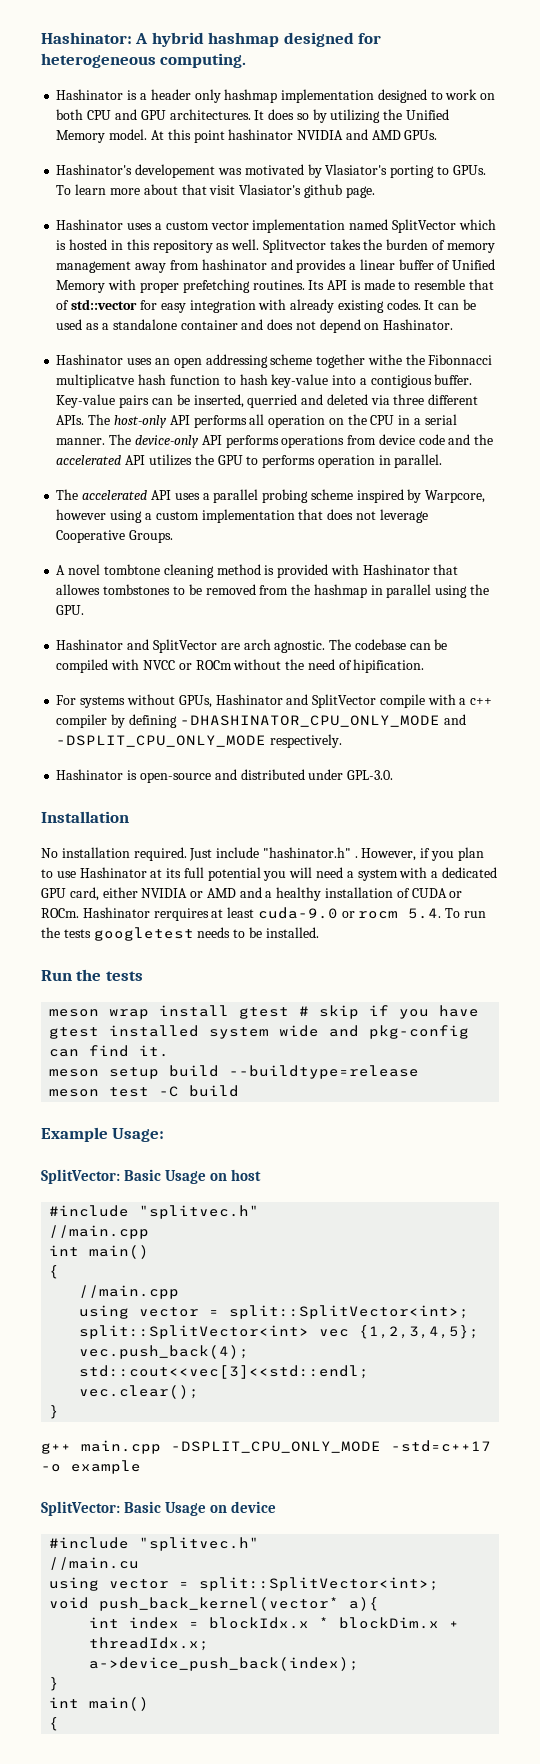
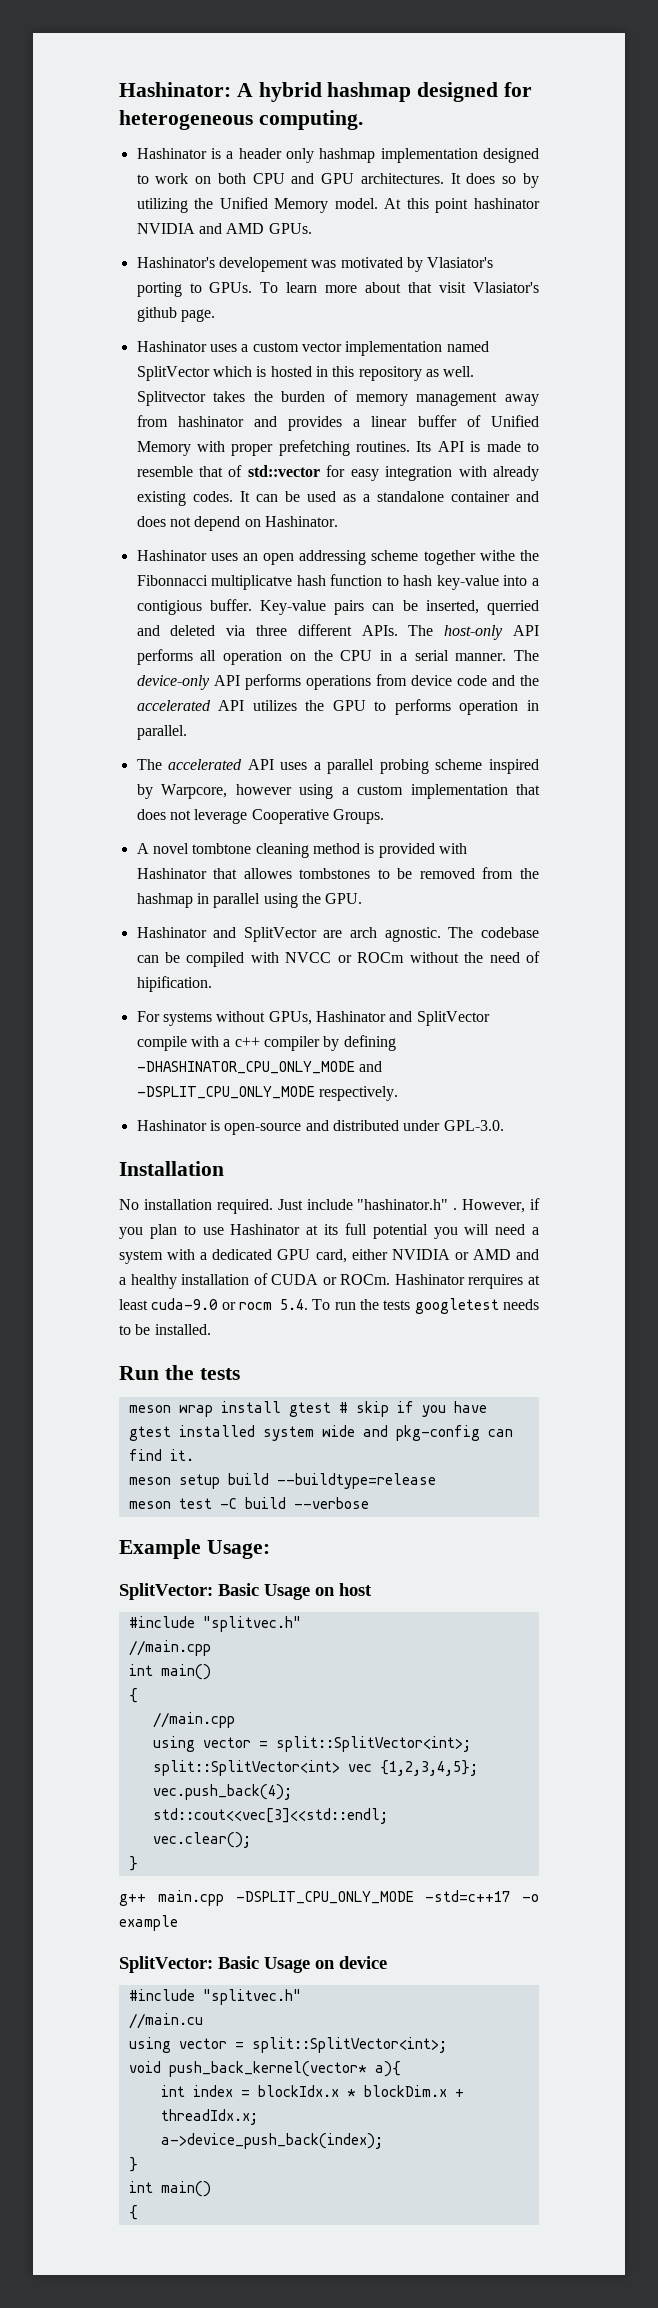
(240, 1091) none -> [293,1497,369,1509] --verbose

